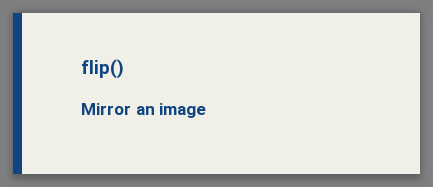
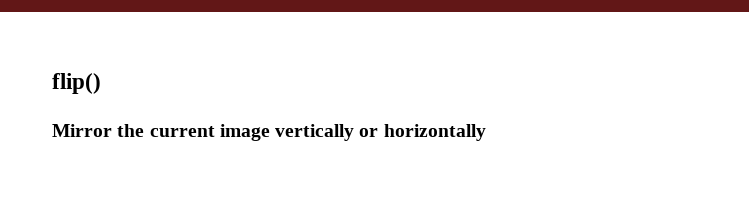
[135,103,207,118] an image -> [117,124,486,141] the current image vertically or horizontally

